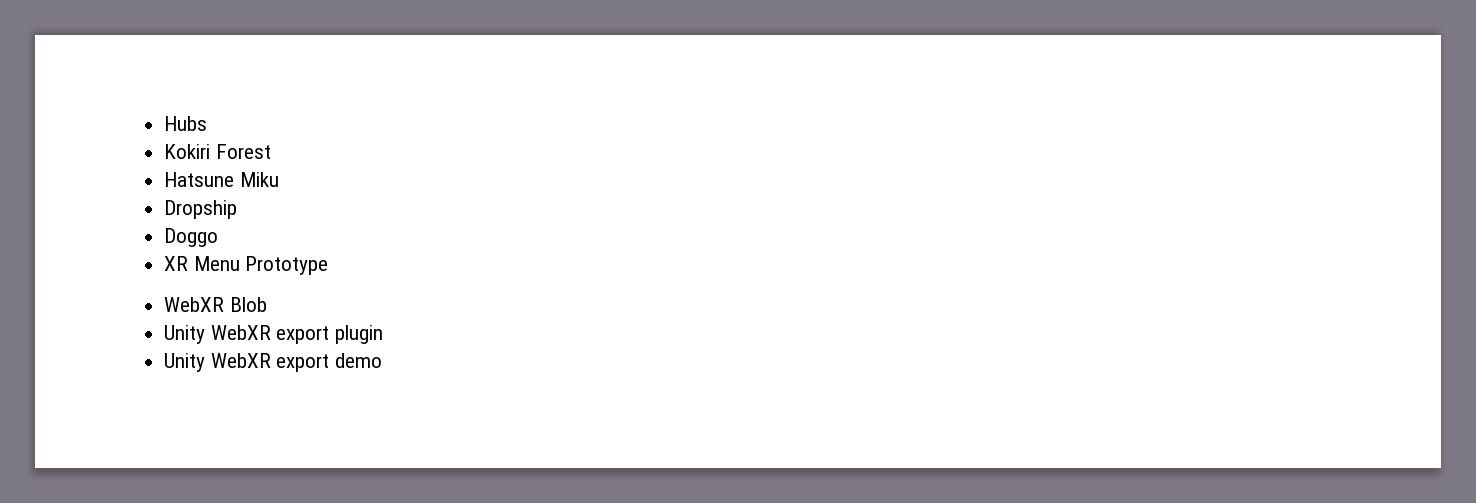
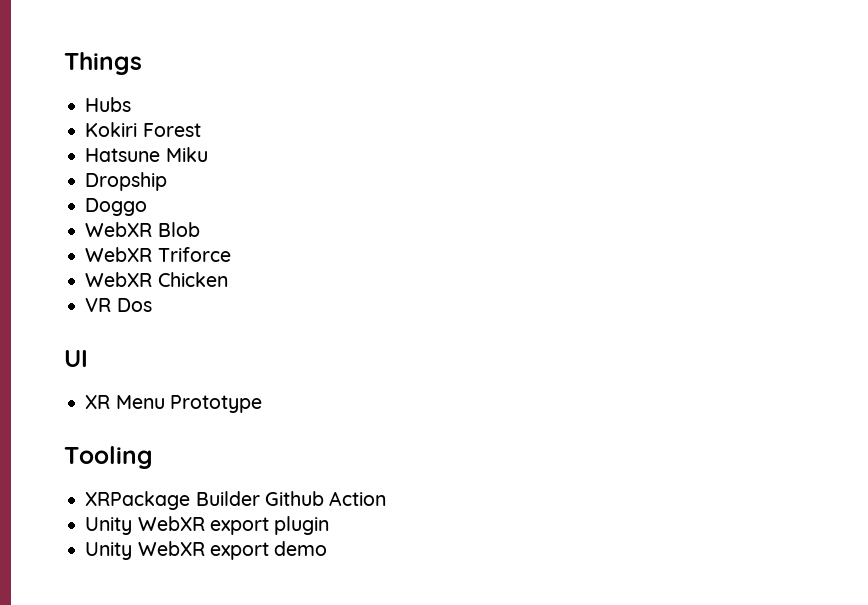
(164, 123) none -> [64,52,142,75] Things //
[164,256,329,275] [164,297,267,312] XR Menu Prototype // WebXR Blob -> [85,222,200,237] [85,247,231,262] [85,272,228,287] [85,298,152,312] [64,350,88,367] [85,395,262,413] [64,446,153,469] [85,491,387,510] WebXR Blob // WebXR Triforce // WebXR Chicken // VR Dos // UI // XR Menu Prototype // Tooling // XRPackage Builder Github Action

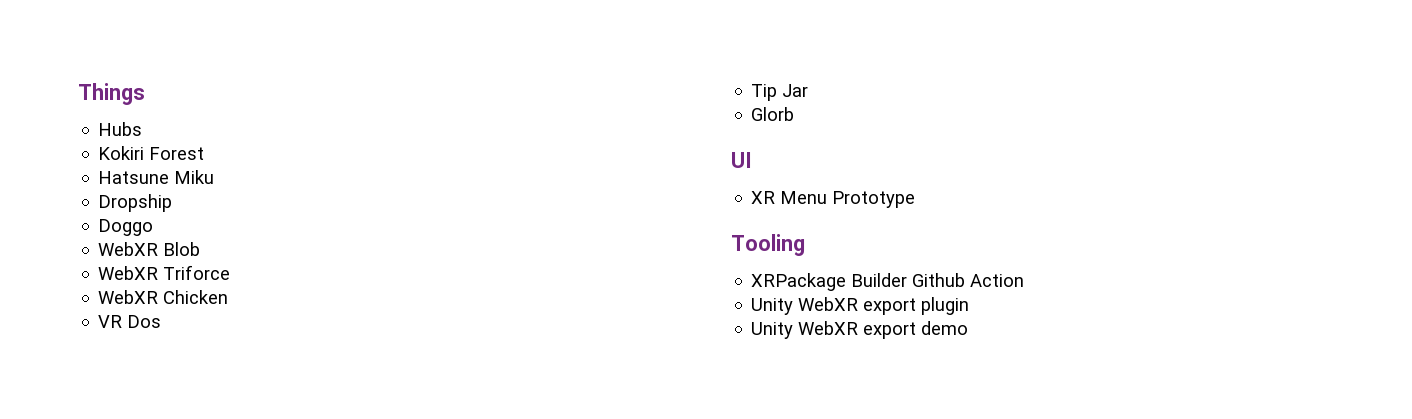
(152, 305) none -> [751,84,809,101] [751,107,795,121] // Tip Jar // Glorb

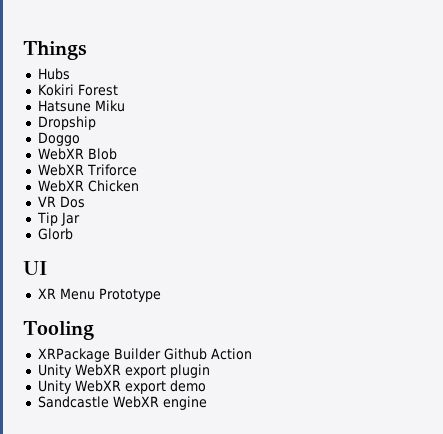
(969, 328) none -> [37,396,207,410] // Sandcastle WebXR engine

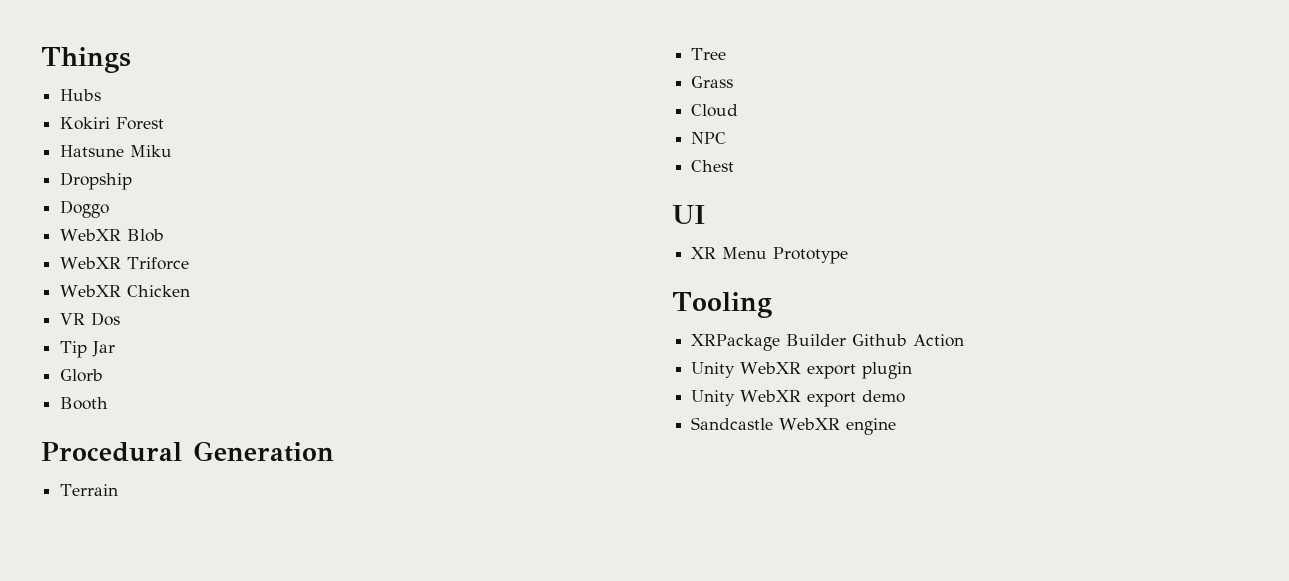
(73, 234) none -> [60,397,109,410] [41,441,334,462] [60,484,119,496] [691,48,727,60] [691,76,734,88] [691,104,739,117] [691,132,727,144] [691,160,735,172] // Booth // Procedural Generation // Terrain // Tree // Grass // Cloud // NPC // Chest

